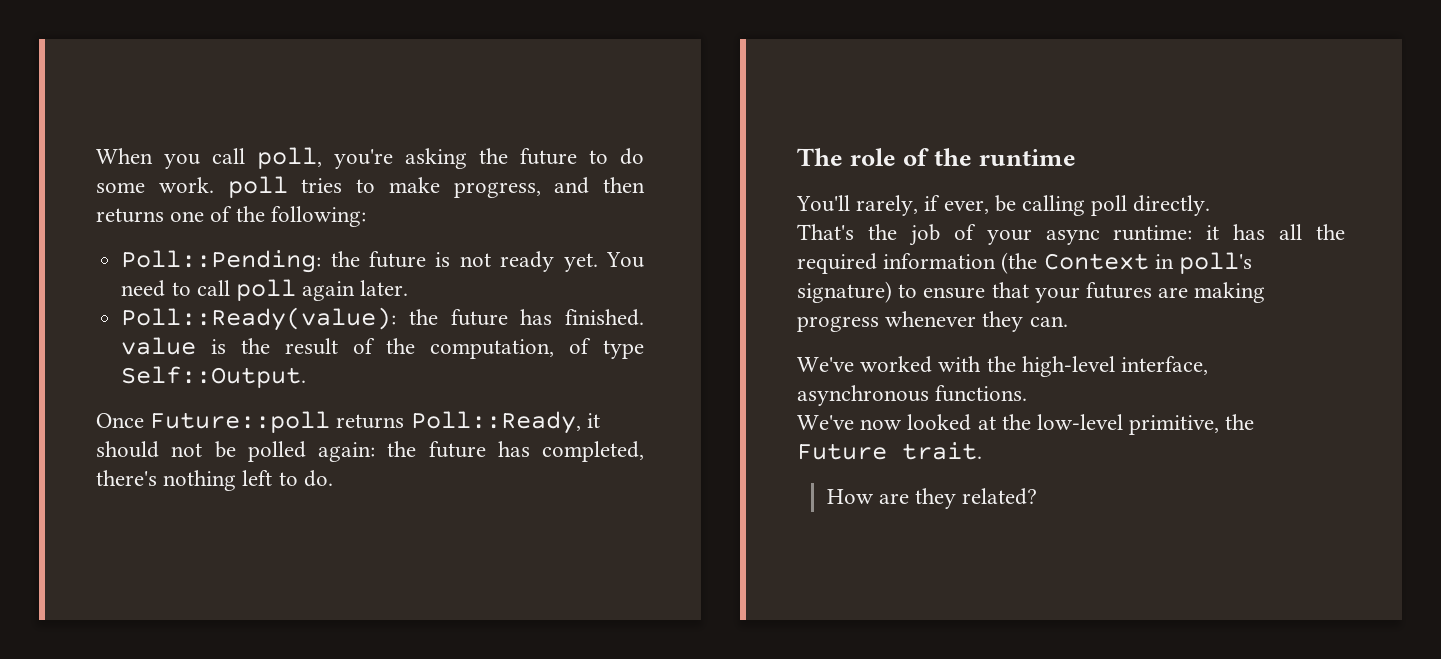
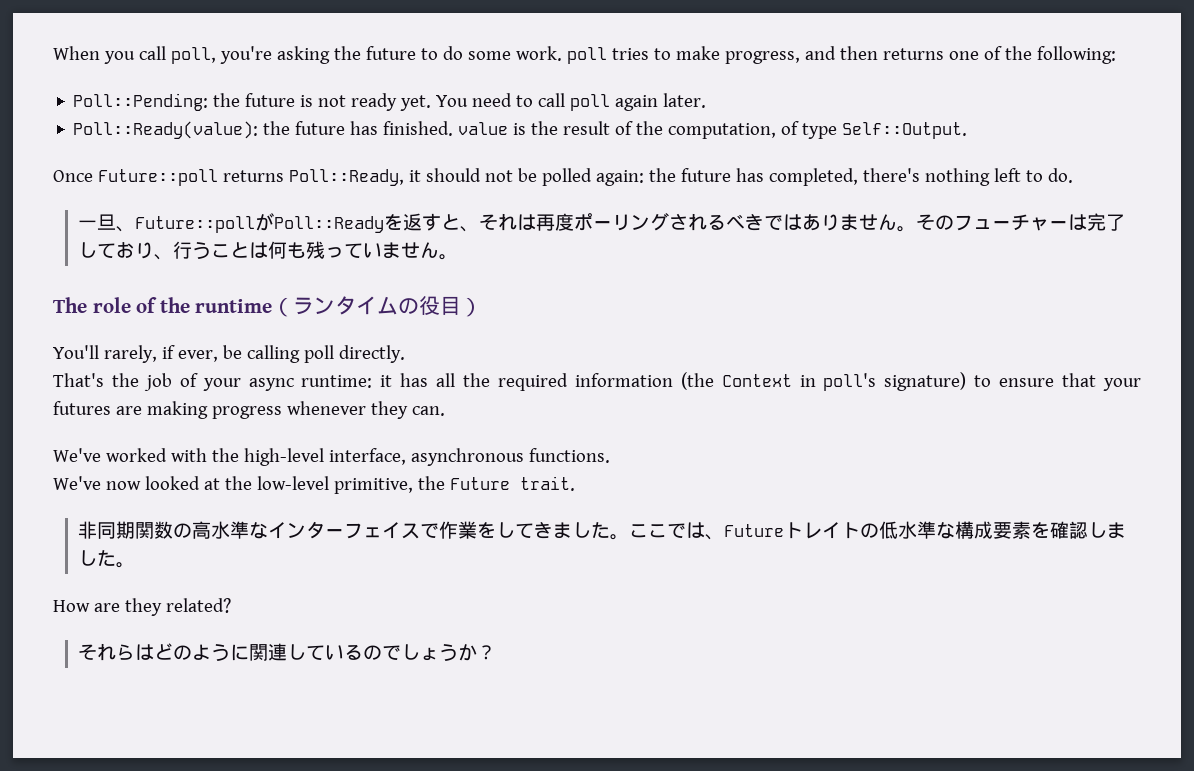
(333, 478) none -> [77,213,1125,233] [77,241,458,260] // 一旦、Future::pollがPoll::Readyを返すと、それは再度ポーリングされるべきではありません。そのフューチャーは完了しており、行うことは何も残っていません。
(1077, 157) none -> [272,296,483,317] （ランタイムの役目）
[826,488,1038,509] How are they related? -> [77,521,1126,540] [77,550,135,568] [53,598,231,616] [77,643,496,661] 非同期関数の高水準なインターフェイスで作業をしてきました。ここでは、Futureトレイトの低水準な構成要素を確認しました。 // How are they related? // それらはどのように関連しているのでしょうか？

